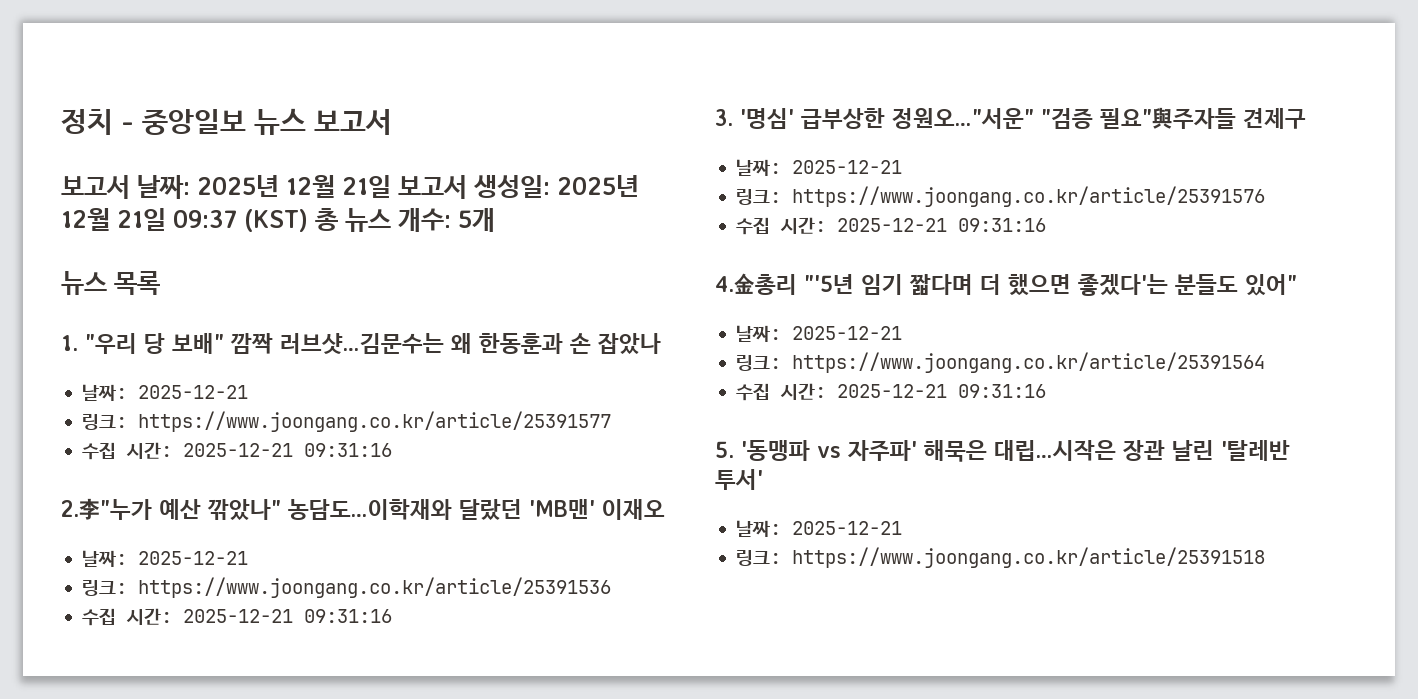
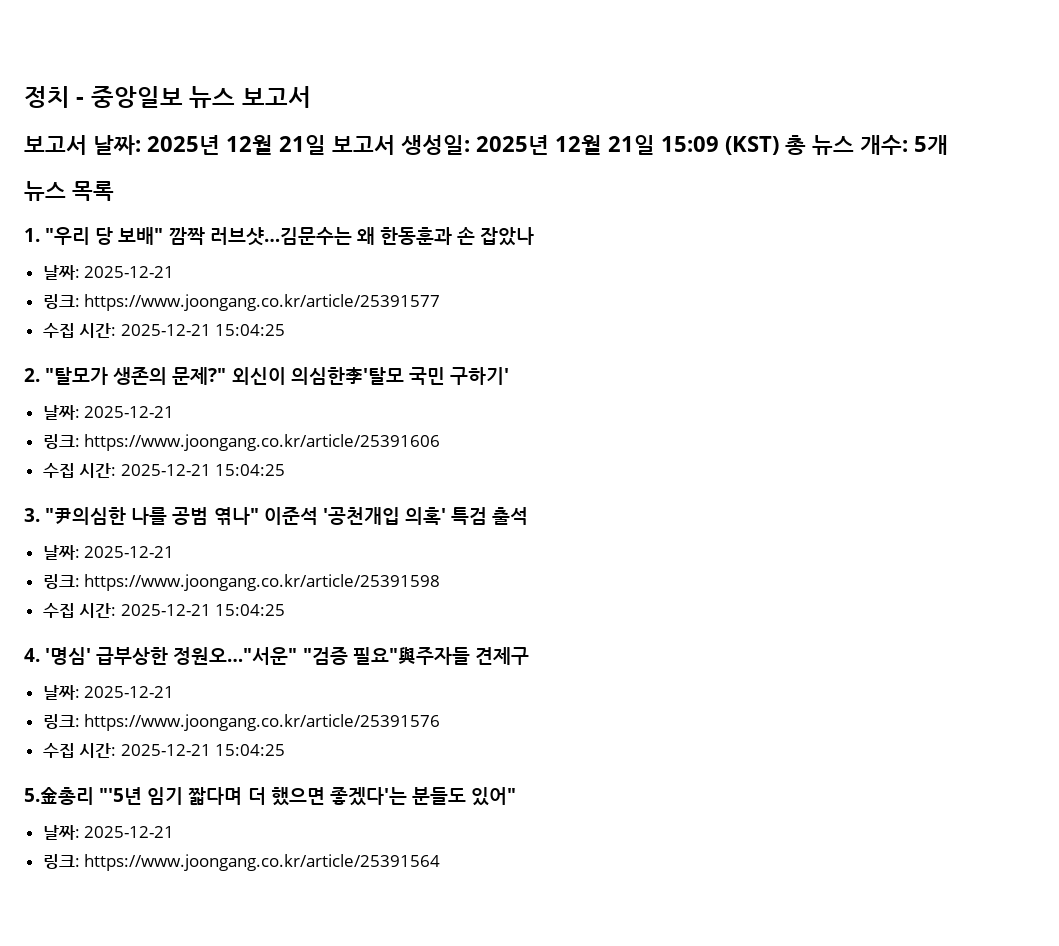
[173,210,237,228] 09:37 -> [661,136,719,152] 15:09
[303,443,392,457] 09:31:16 -> [215,324,286,336] 15:04:25
[79,498,665,520] [81,550,248,567] [81,577,611,598] [81,608,392,626] 李"누가 예산 깎았나" 농담도…이학재와 달랐던 'MB맨' 이재오 // 날짜: 2025-12-21 // 링크: https://www.joongang.co.kr/article/25391536 // 수집 시간: 2025-12-21 09:31:16 -> [45,367,509,385] [42,405,175,420] [42,434,441,451] [42,463,286,478] "탈모가 생존의 문제?" 외신이 의심한李'탈모 국민 구하기' // 날짜: 2025-12-21 // 링크: https://www.joongang.co.kr/article/25391606 // 수집 시간: 2025-12-21 15:04:25
(733, 117) none -> [45,507,529,525] [42,545,175,560] [42,574,441,591] [42,603,286,618] [24,648,40,662] "尹의심한 나를 공범 엮나" 이준석 '공천개입 의혹' 특검 출석 // 날짜: 2025-12-21 // 링크: https://www.joongang.co.kr/article/25391598 // 수집 시간: 2025-12-21 15:04:25 // 4.
[957,218,1046,232] [715,276,734,292] 09:31:16 // 4. -> [215,744,286,756] [24,788,40,802] 15:04:25 // 5.
[735,383,1046,401] [715,440,1290,462] [715,469,763,490] [735,520,902,537] [735,547,1265,568] // 수집 시간: 2025-12-21 09:31:16 // 5. '동맹파 vs 자주파' 해묵은 대립…시작은 장관 날린 '탈레반 투서' // 날짜: 2025-12-21 // 링크: https://www.joongang.co.kr/article/25391518 -> (441, 862) none

